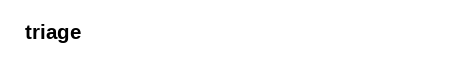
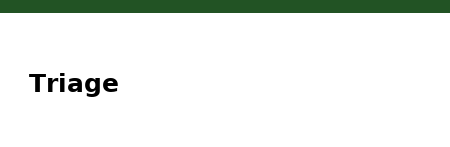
[25,24,81,43] triage -> [29,73,119,97] Triage

